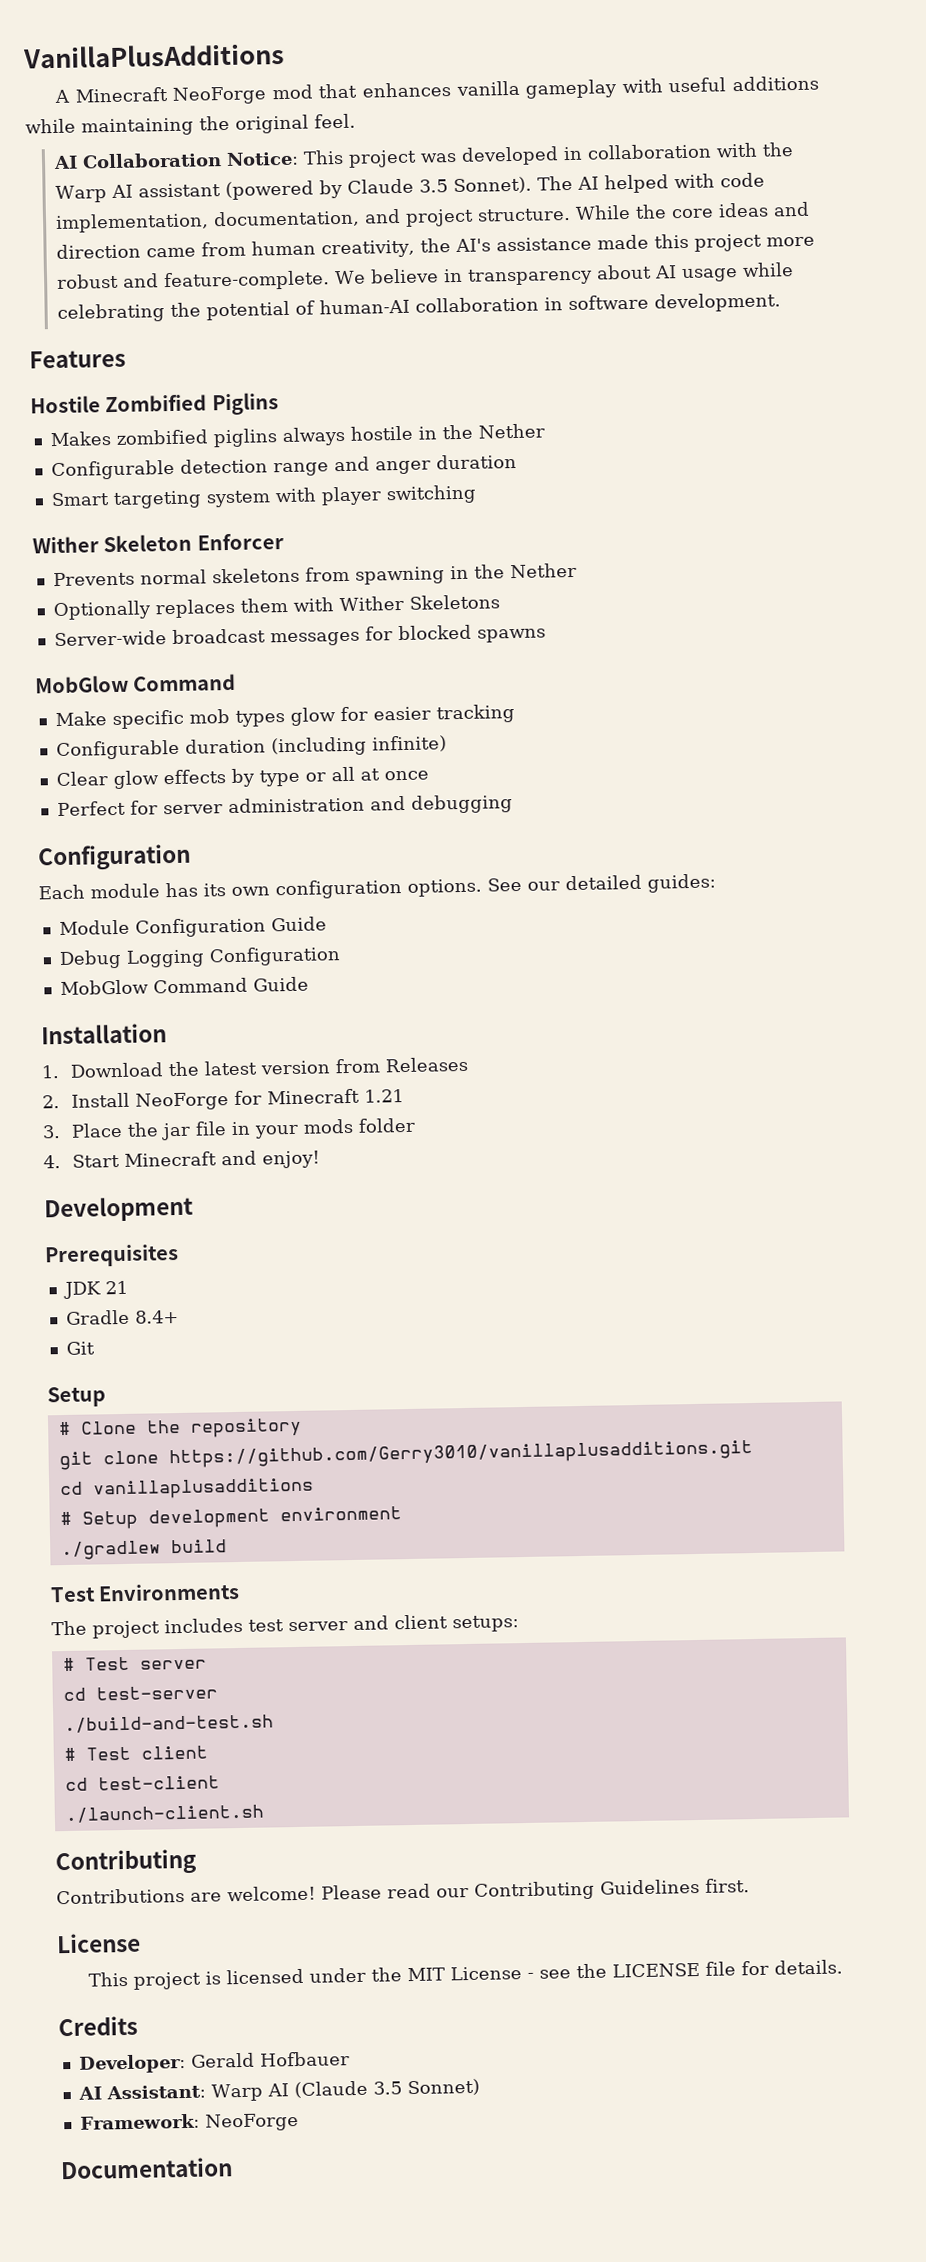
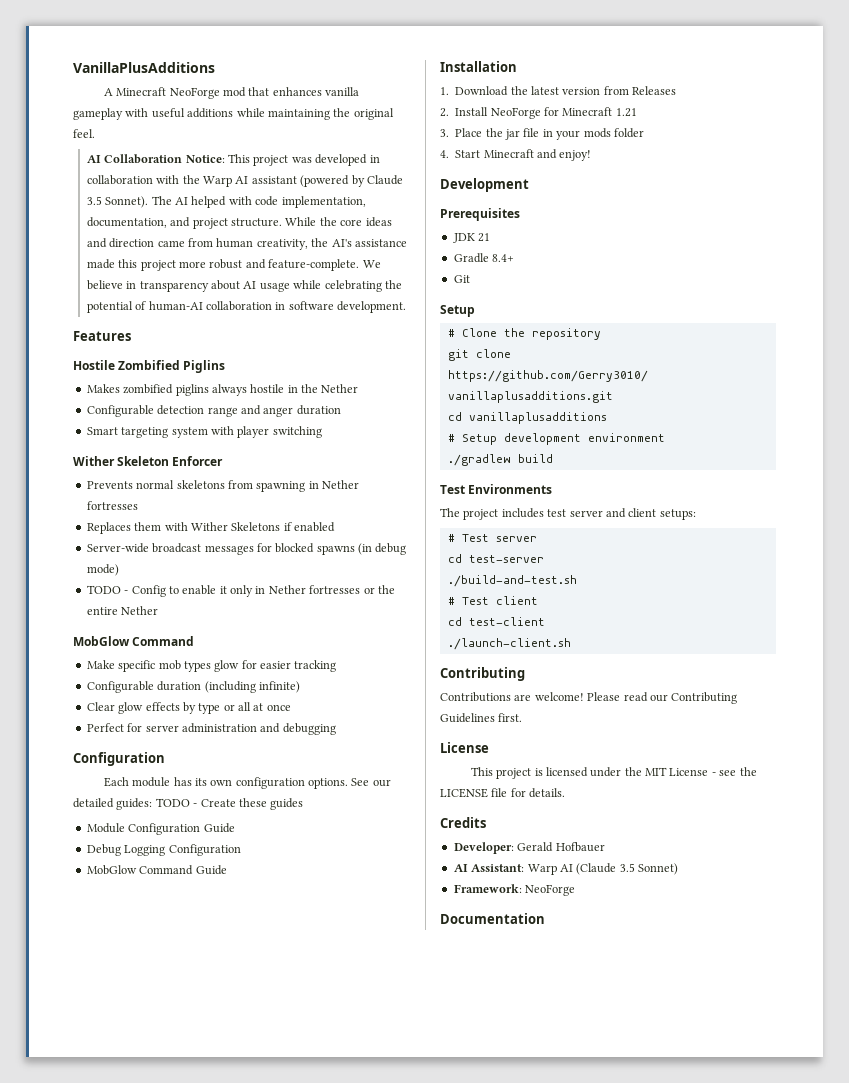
[473,562,577,579] [52,598,235,621] the Nether // Optionally replaces -> [322,480,359,489] [86,501,138,510] [86,522,131,534] Nether fortresses // Replaces
(500, 602) none -> [283,522,335,532] if enabled
(546, 635) none -> [358,543,407,555] [86,564,119,576] [86,585,395,597] [86,606,159,615] (in debug mode) // TODO - Config to enable it only in Nether fortresses or the entire Nether
(716, 883) none -> [155,798,304,810] TODO - Create these guides

